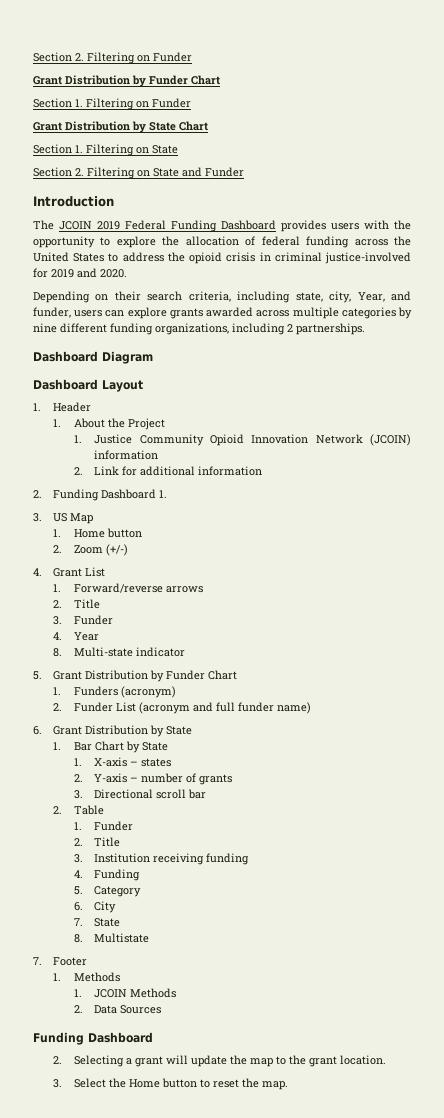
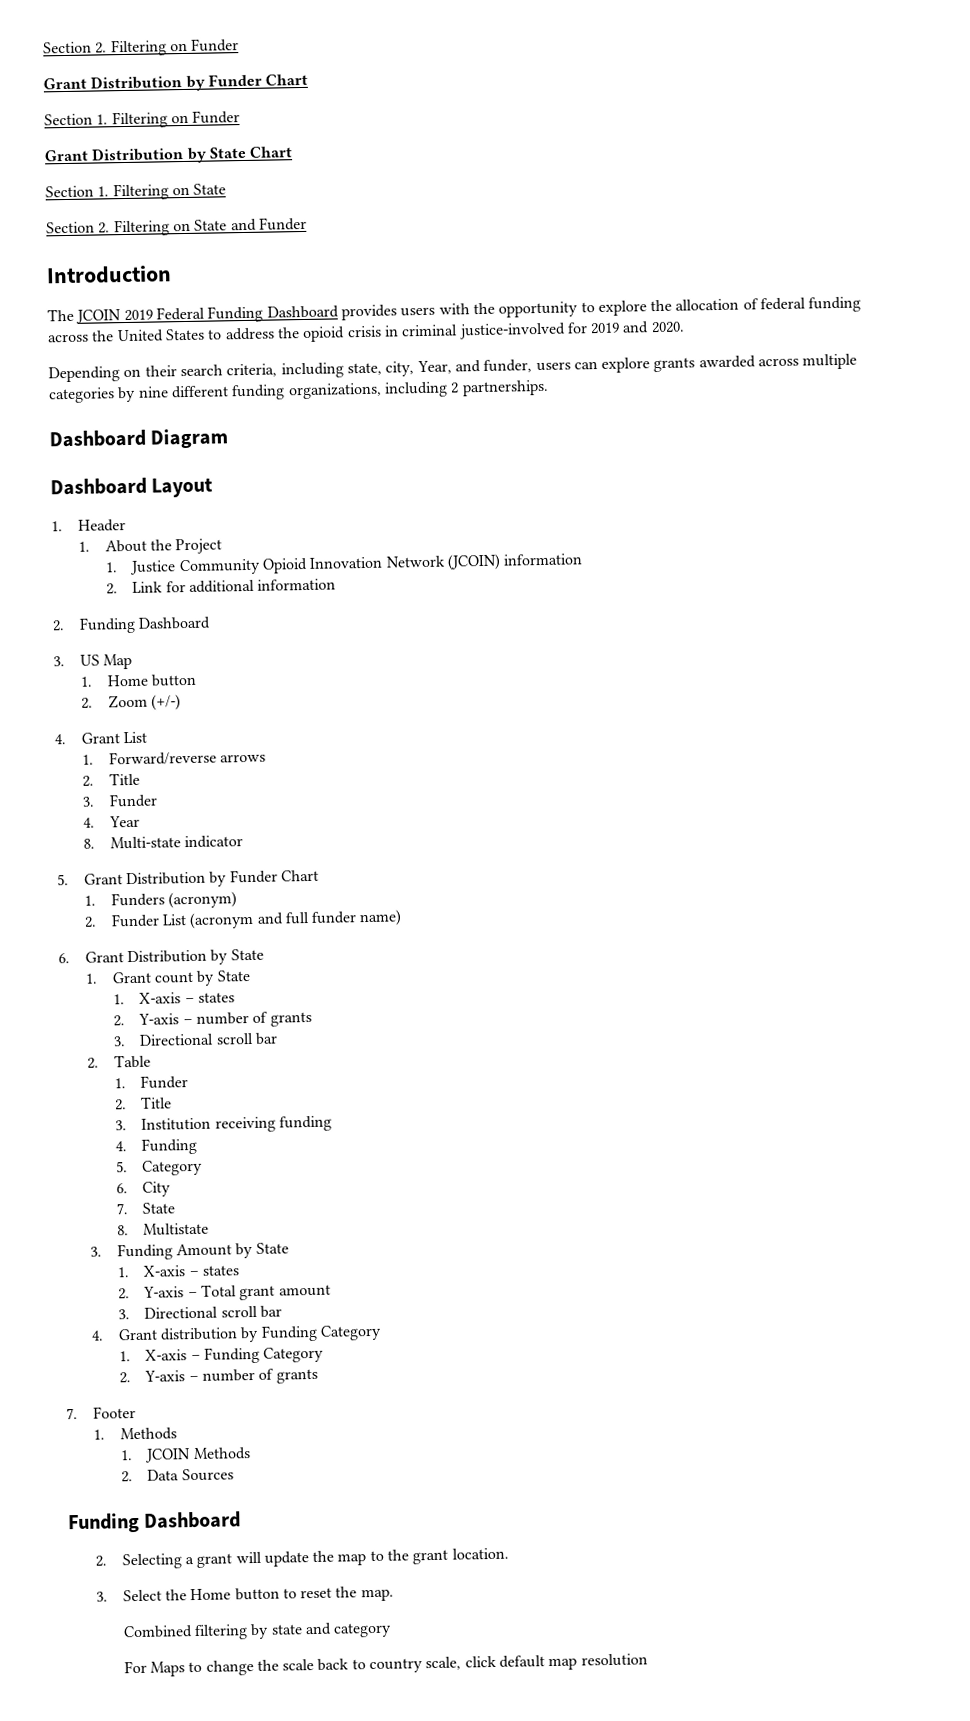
[159,490,168,498] 1. -> (212, 623) none
[73,741,124,751] Bar Chart -> [111,971,194,984] Grant count
(150, 938) none -> [89,1242,289,1261] [116,1265,239,1278] [117,1284,331,1301] [117,1305,282,1320] [90,1324,382,1343] [118,1346,325,1364] [118,1368,318,1384] // 3. Funding Amount by State // 1. X-axis – states // 2. Y-axis – Total grant amount // 3. Directional scroll bar // 4. Grant distribution by Funding Category // 1. X-axis – Funding Category // 2. Y-axis – number of grants
(288, 1085) none -> [122,1622,393,1641] [123,1653,648,1677] // Combined filtering by state and category // For Maps to change the scale back to country scale, click default map resolution

